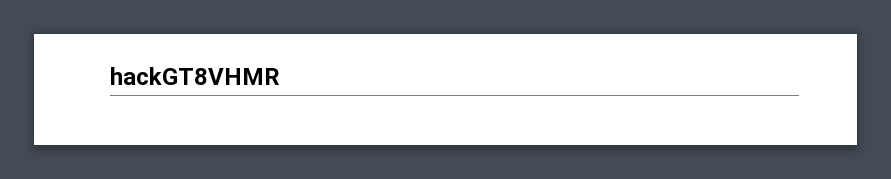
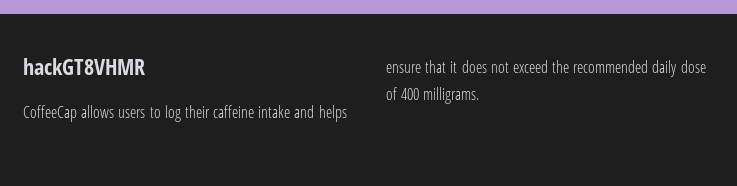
(280, 76) none -> [23,105,347,122] [386,60,706,77] [386,87,480,104] // CoffeeCap allows users to log their caffeine intake and helps ensure that it does not exceed the recommended daily dose of 400 milligrams.

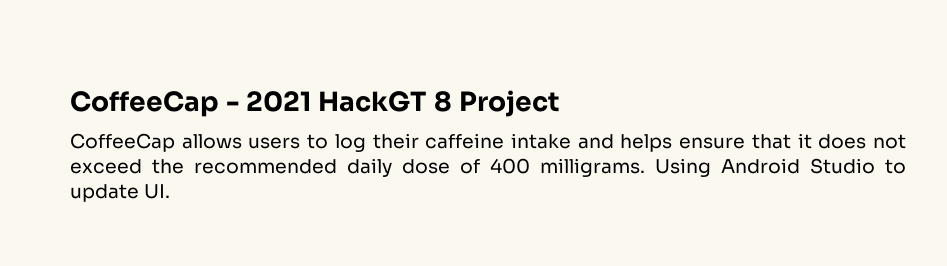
[23,58,145,75] hackGT8VHMR -> [70,90,560,117] CoffeeCap - 2021 HackGT 8 Project
(480, 95) none -> [655,158,906,177] [70,184,171,202] Using Android Studio to update UI.

